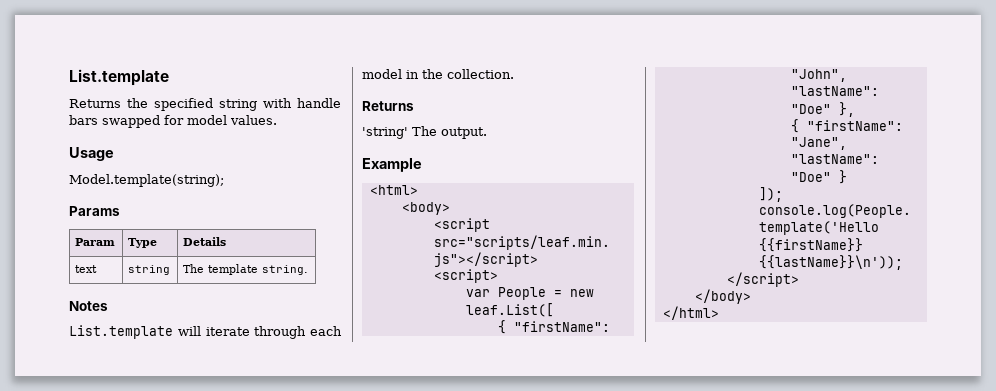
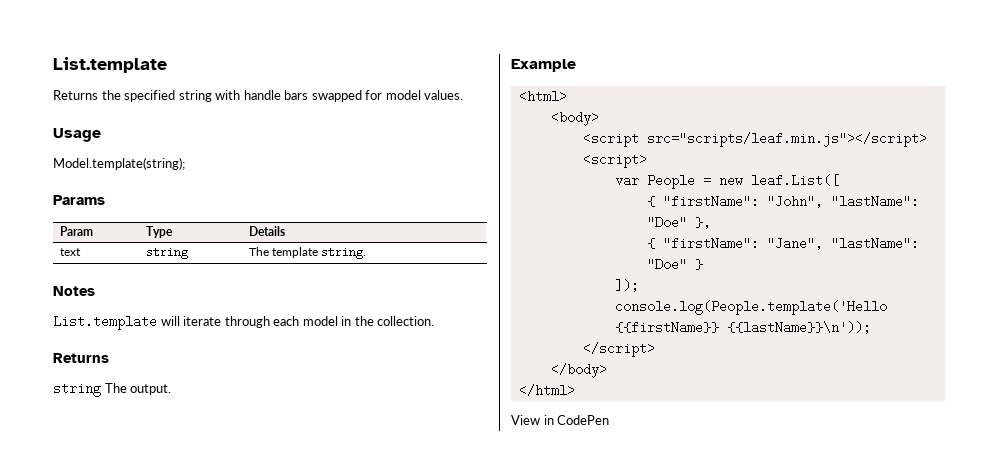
[362,127,408,139] 'string' -> [53,384,101,397] string
(719, 313) none -> [511,415,610,425] // View in CodePen

